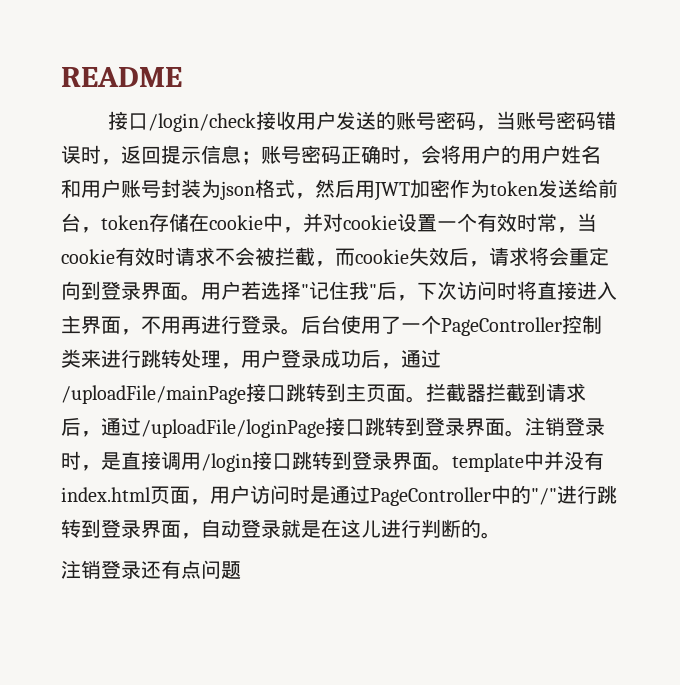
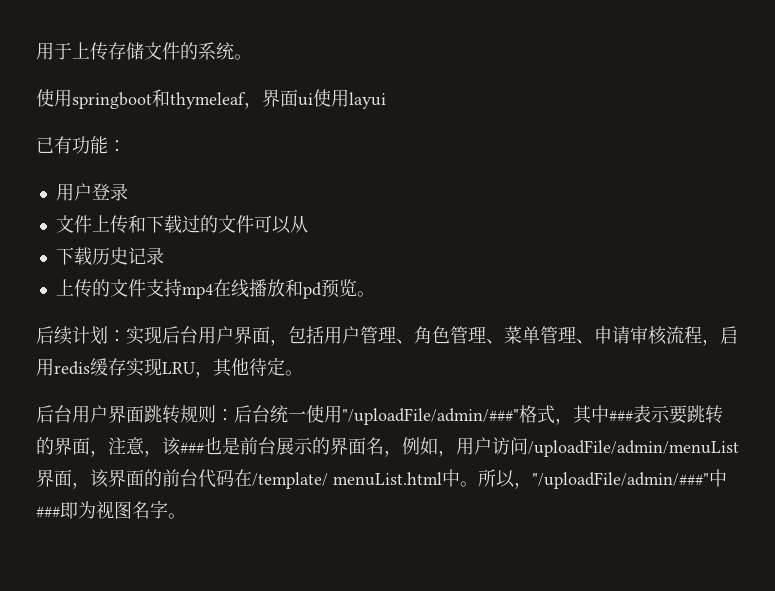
[61,67,182,87] [107,111,616,132] [61,145,601,165] [61,179,618,201] [61,213,597,233] [61,247,609,267] [61,281,617,301] [61,315,602,336] [61,349,441,369] [61,383,586,404] [61,417,605,438] [61,451,604,472] [61,485,617,506] [61,519,501,539] [61,560,241,579] README // 接口/login/check接收用户发送的账号密码，当账号密码错误时，返回提示信息；账号密码正确时，会将用户的用户姓名和用户账号封装为json格式，然后用JWT加密作为token发送给前台，token存储在cookie中，并对cookie设置一个有效时常，当cookie有效时请求不会被拦截，而cookie失效后，请求将会重定向到登录界面。用户若选择"记住我"后，下次访问时将直接进入主界面，不用再进行登录。后台使用了一个PageController控制类来进行跳转处理，用户登录成功后，通过/uploadFile/mainPage接口跳转到主页面。拦截器拦截到请求后，通过/uploadFile/loginPage接口跳转到登录界面。注销登录时，是直接调用/login接口跳转到登录界面。template中并没有index.html页面，用户访问时是通过PageController中的"/"进行跳转到登录界面，自动登录就是在这儿进行判断的。 // 注销登录还有点问题 -> [36,42,252,61] [36,89,386,109] [36,136,126,154] [55,183,128,201] [55,215,308,234] [55,247,164,265] [55,279,375,299] [36,326,738,346] [36,357,303,378] [36,405,723,425] [36,437,739,457] [36,469,727,489] [36,500,186,519] 用于上传存储文件的系统。 // 使用springboot和thymeleaf，界面ui使用layui // 已有功能： // 用户登录 // 文件上传和下载过的文件可以从 // 下载历史记录 // 上传的文件支持mp4在线播放和pd预览。 // 后续计划：实现后台用户界面，包括用户管理、角色管理、菜单管理、申请审核流程，启用redis缓存实现LRU，其他待定。 // 后台用户界面跳转规则：后台统一使用"/uploadFile/admin/###"格式，其中###表示要跳转的界面，注意，该###也是前台展示的界面名，例如，用户访问/uploadFile/admin/menuList界面，该界面的前台代码在/template/ menuList.html中。所以，"/uploadFile/admin/###"中###即为视图名字。

